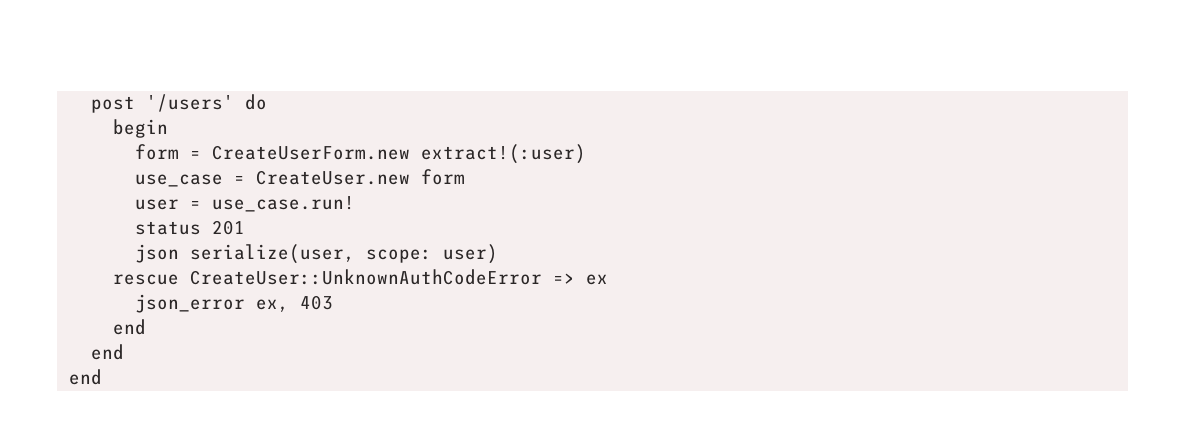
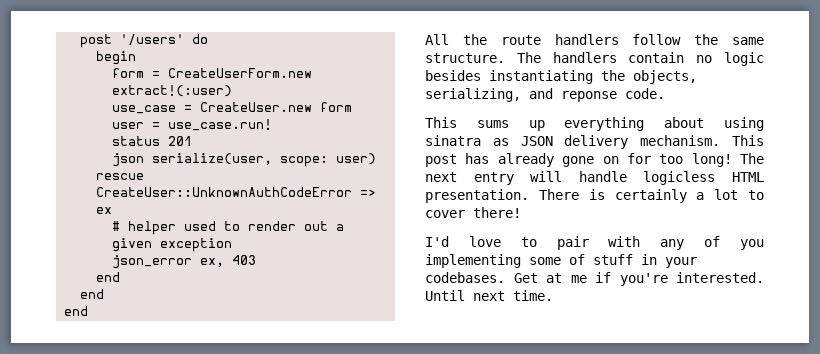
(608, 279) none -> [112,221,345,235] [112,238,233,252] // # helper used to render out a given exception
(102, 377) none -> [425,34,764,45] [425,52,764,66] [425,70,697,84] [425,88,665,102] [425,117,764,131] [425,135,764,149] [425,153,764,167] [425,171,764,185] [425,189,764,203] [425,207,521,218] [425,236,764,250] [425,254,697,268] [425,272,764,286] [425,290,553,301] // All the route handlers follow the same structure. The handlers contain no logic besides instantiating the objects, serializing, and reponse code. // This sums up everything about using sinatra as JSON delivery mechanism. This post has already gone on for too long! The next entry will handle logicless HTML presentation. There is certainly a lot to cover there! // I'd love to pair with any of you implementing some of stuff in your codebases. Get at me if you're interested. Until next time.

